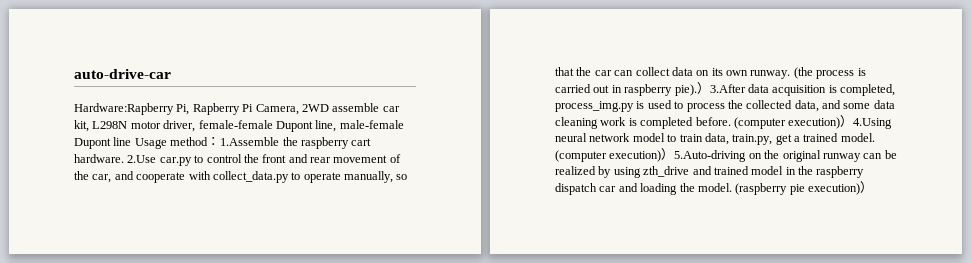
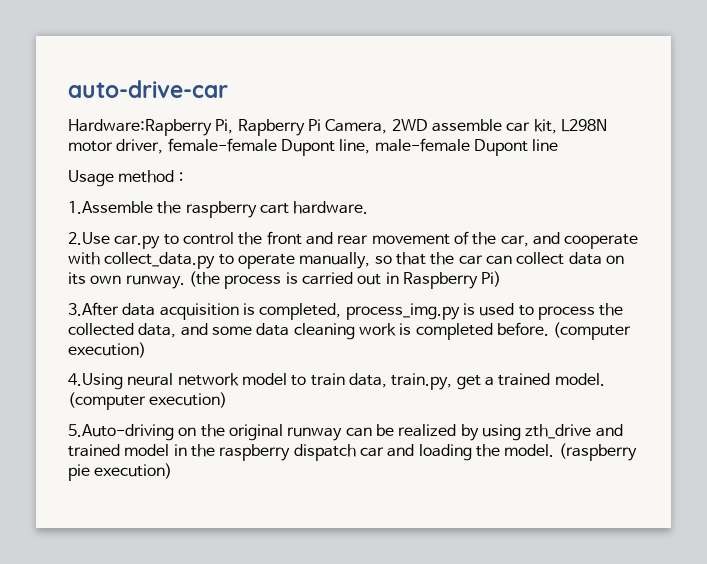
(132, 141) none -> (559, 145) //
(221, 141) none -> (189, 177) //
(124, 158) none -> (369, 207) //
[624,82,710,96] raspberry pie).） -> [402,271,502,289] Raspberry Pi) //
[840,115,854,127] ） -> (146, 350) //
[661,148,675,160] ） -> (228, 400) //
[860,181,873,193] ） -> (173, 471) none

